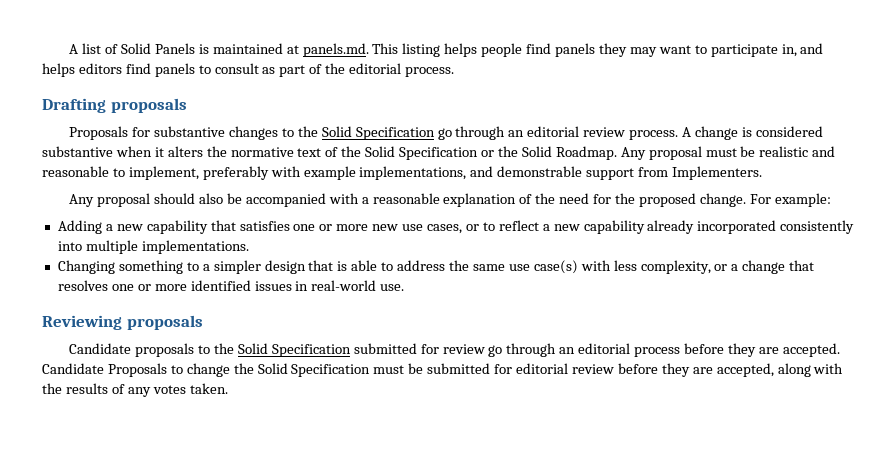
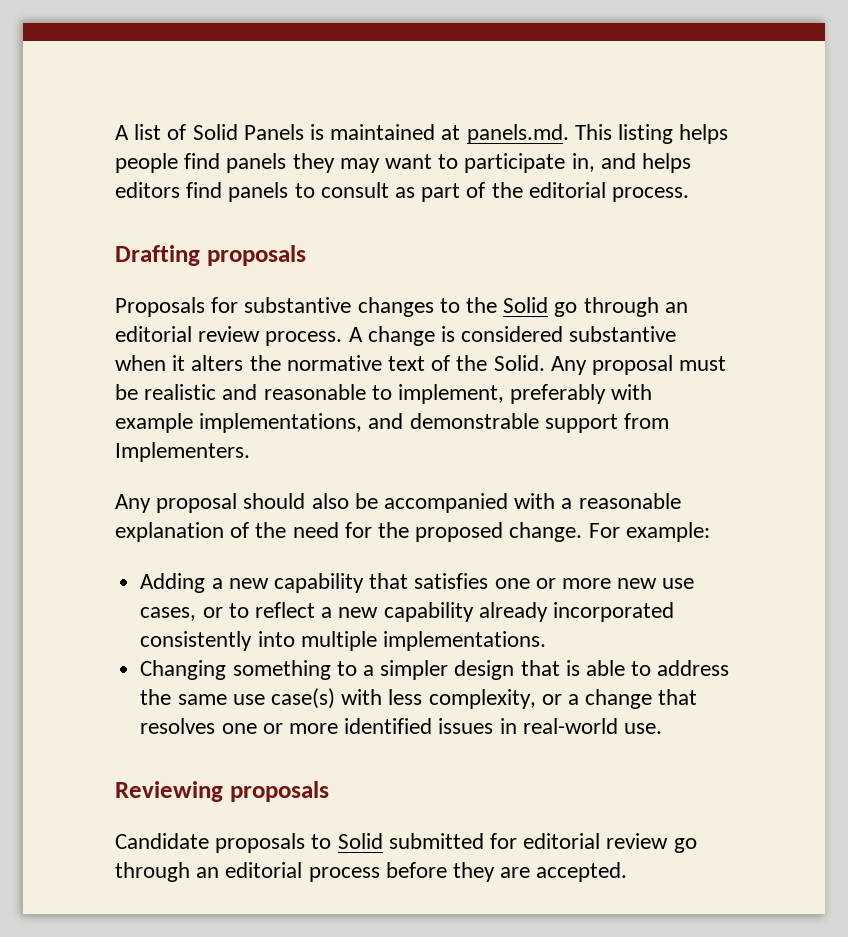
[355,127,435,140] Specification -> (549, 305) none
[365,146,617,160] Solid Specification or the Solid Roadmap. -> [493,355,545,371] Solid.
[213,343,439,357] the Solid Specification submitted for -> [337,833,601,849] Solid submitted for editorial
[42,363,844,377] [42,383,228,397] Candidate Proposals to change the Solid Specification must be submitted for editorial review before they are accepted, along with the results of any votes taken. -> (628, 872) none

